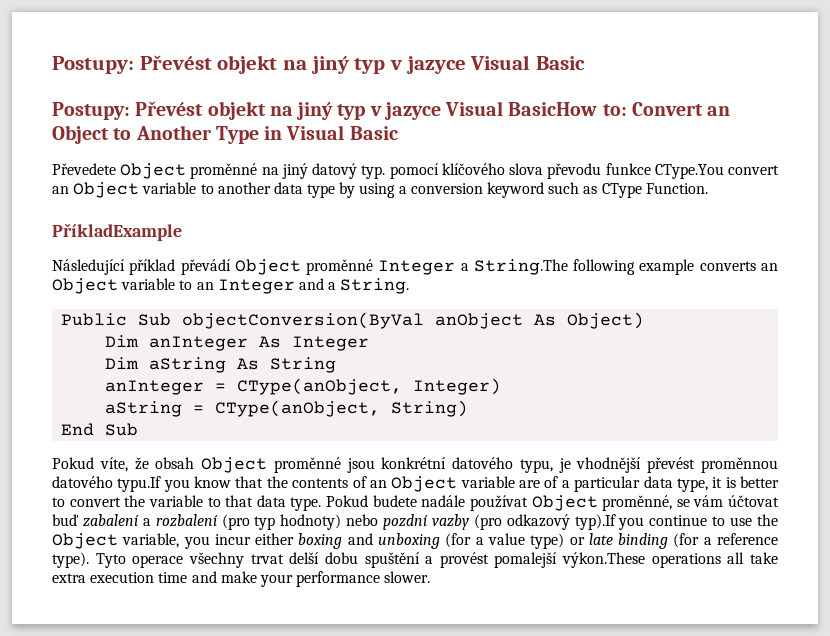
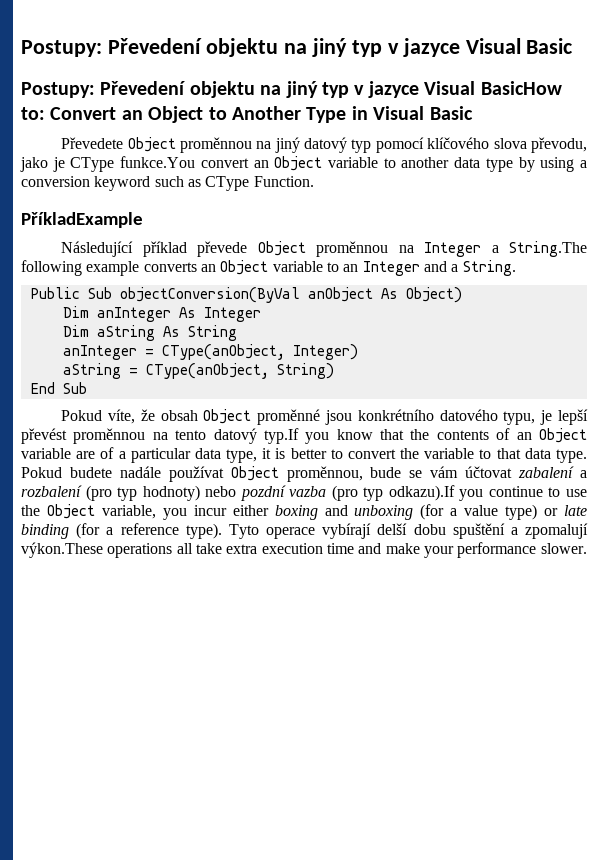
[52,55,278,74] Postupy: Převést objekt -> [21,38,278,57] Postupy: Převedení objektu
[135,101,266,120] Převést objekt -> [100,81,255,98] Převedení objektu
[190,163,258,179] proměnné -> [179,137,252,153] proměnnou
[361,165,386,179] typ. -> [351,139,372,153] typ
[547,163,724,179] převodu funkce CType.You -> [531,137,587,153] [20,156,196,172] převodu, jako je CType funkce.You
[180,259,374,275] převádí Object proměnné -> [197,241,414,257] převede Object proměnnou na
[381,457,447,469] konkrétní -> [357,409,434,421] konkrétního
[576,457,642,473] vhodnější -> [558,409,588,425] lepší
[52,476,162,492] datového typu.If -> [152,428,299,444] na tento datový typ.If
[602,495,673,511] proměnné, -> [286,466,402,482] proměnnou, bude
[52,514,79,526] buď -> (513, 472) none
[431,514,616,530] vazby (pro odkazový typ).If -> [289,485,455,501] vazba (pro typ odkazu).If
[188,552,284,568] všechny trvat -> [322,523,372,539] vybírají
[439,552,558,568] provést pomalejší -> [525,523,588,539] zpomalují

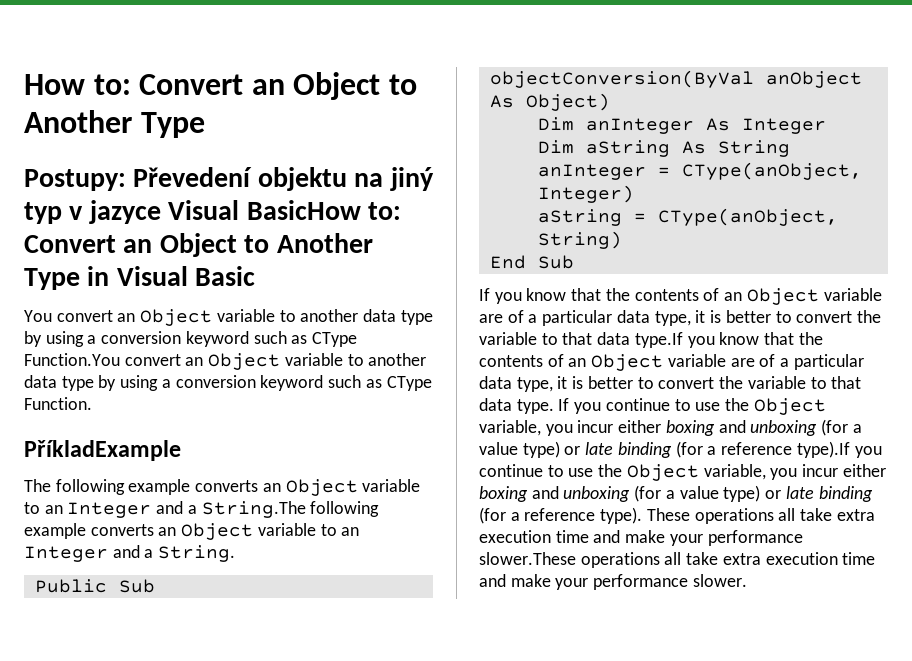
[21,38,573,57] Postupy: Převedení objektu na jiný typ v jazyce Visual Basic -> [24,72,417,100] [24,110,205,138] How to: Convert an Object to Another Type
[61,137,587,153] [20,156,196,172] Převedete Object proměnnou na jiný datový typ pomocí klíčového slova převodu, jako je CType funkce.You -> [24,309,433,326] [24,331,358,347] [24,353,120,366] You convert an Object variable to another data type by using a conversion keyword such as CType Function.You
[61,241,482,257] Následující příklad převede Object proměnnou na Integer -> [24,479,421,496] [24,501,184,518] The following example converts an Object variable to an Integer and
[61,409,588,425] [21,428,299,444] Pokud víte, že obsah Object proměnné jsou konkrétního datového typu, je lepší převést proměnnou na tento datový typ.If -> [479,288,882,305] [479,310,881,326] [479,332,683,348] If you know that the contents of an Object variable are of a particular data type, it is better to convert the variable to that data type.If
[21,466,588,482] [21,485,455,501] Pokud budete nadále používat Object proměnnou, bude se vám účtovat zabalení a rozbalení (pro typ hodnoty) nebo pozdní vazba (pro typ odkazu).If -> [558,398,826,415] [479,419,862,436] [479,441,850,458] If you continue to use the Object variable, you incur either boxing and unboxing (for a value type) or late binding (for a reference type).If
[228,523,588,539] [21,542,103,558] Tyto operace vybírají delší dobu spuštění a zpomalují výkon.These -> [646,508,875,524] [479,530,803,546] [479,552,576,565] These operations all take extra execution time and make your performance slower.These

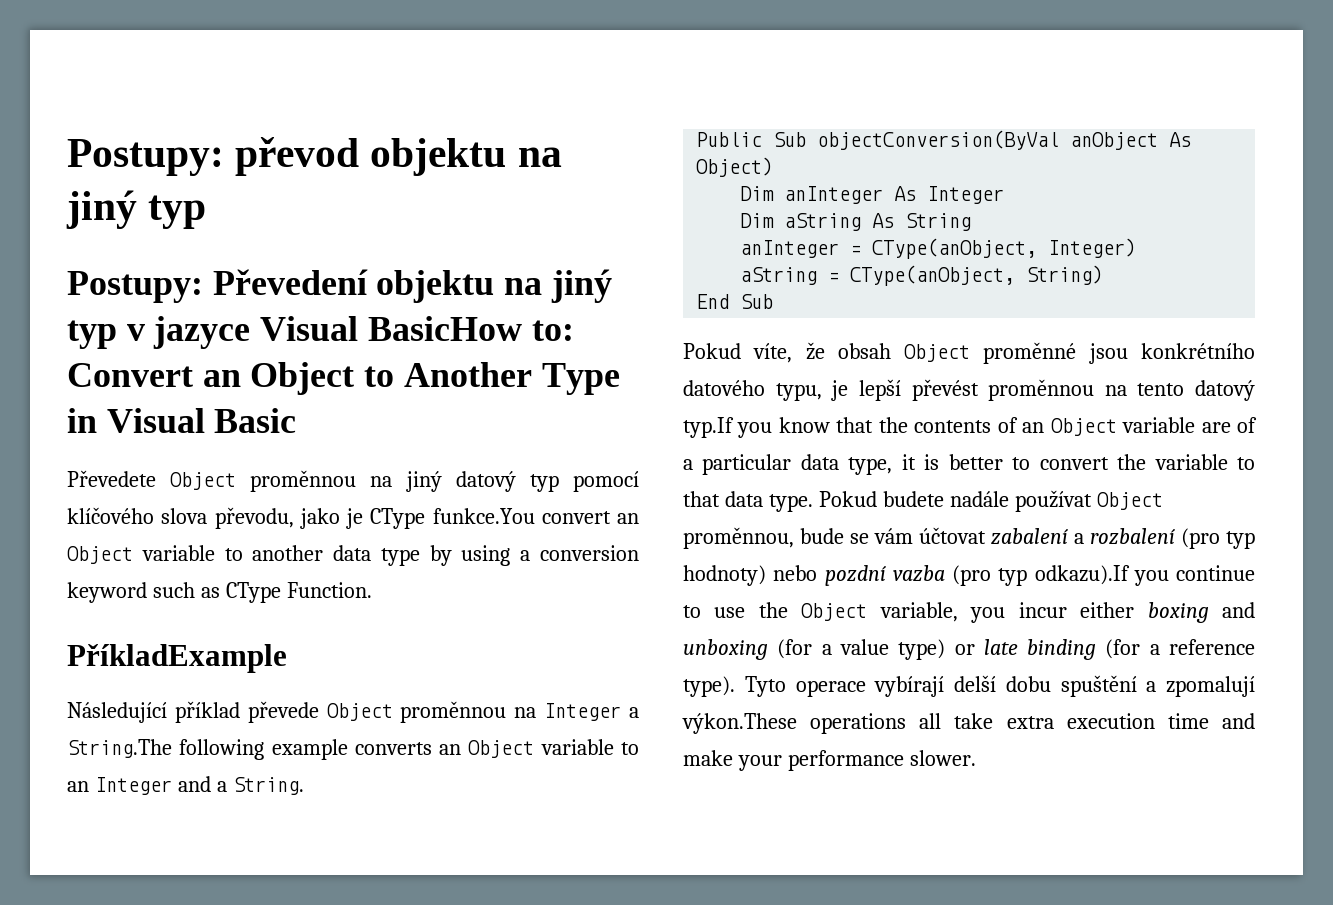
[24,72,417,100] [24,110,205,138] How to: Convert an Object to Another Type -> [67,137,562,176] [66,190,207,229] Postupy: převod objektu na jiný typ
[24,309,433,326] [24,331,358,347] [24,353,120,366] You convert an Object variable to another data type by using a conversion keyword such as CType Function.You -> [67,470,639,492] [67,507,535,529] Převedete Object proměnnou na jiný datový typ pomocí klíčového slova převodu, jako je CType funkce.You
[24,479,421,496] [24,501,184,518] The following example converts an Object variable to an Integer and -> [67,701,622,723] Následující příklad převede Object proměnnou na Integer
[479,288,882,305] [479,310,881,326] [479,332,683,348] If you know that the contents of an Object variable are of a particular data type, it is better to convert the variable to that data type.If -> [683,342,1255,364] [683,379,1255,401] [683,417,734,438] Pokud víte, že obsah Object proměnné jsou konkrétního datového typu, je lepší převést proměnnou na tento datový typ.If
[558,398,826,415] [479,419,862,436] [479,441,850,458] If you continue to use the Object variable, you incur either boxing and unboxing (for a value type) or late binding (for a reference type).If -> [818,490,1163,512] [683,527,1255,549] [683,565,1130,586] Pokud budete nadále používat Object proměnnou, bude se vám účtovat zabalení a rozbalení (pro typ hodnoty) nebo pozdní vazba (pro typ odkazu).If
[646,508,875,524] [479,530,803,546] [479,552,576,565] These operations all take extra execution time and make your performance slower.These -> [744,675,1255,697] [682,713,797,734] Tyto operace vybírají delší dobu spuštění a zpomalují výkon.These

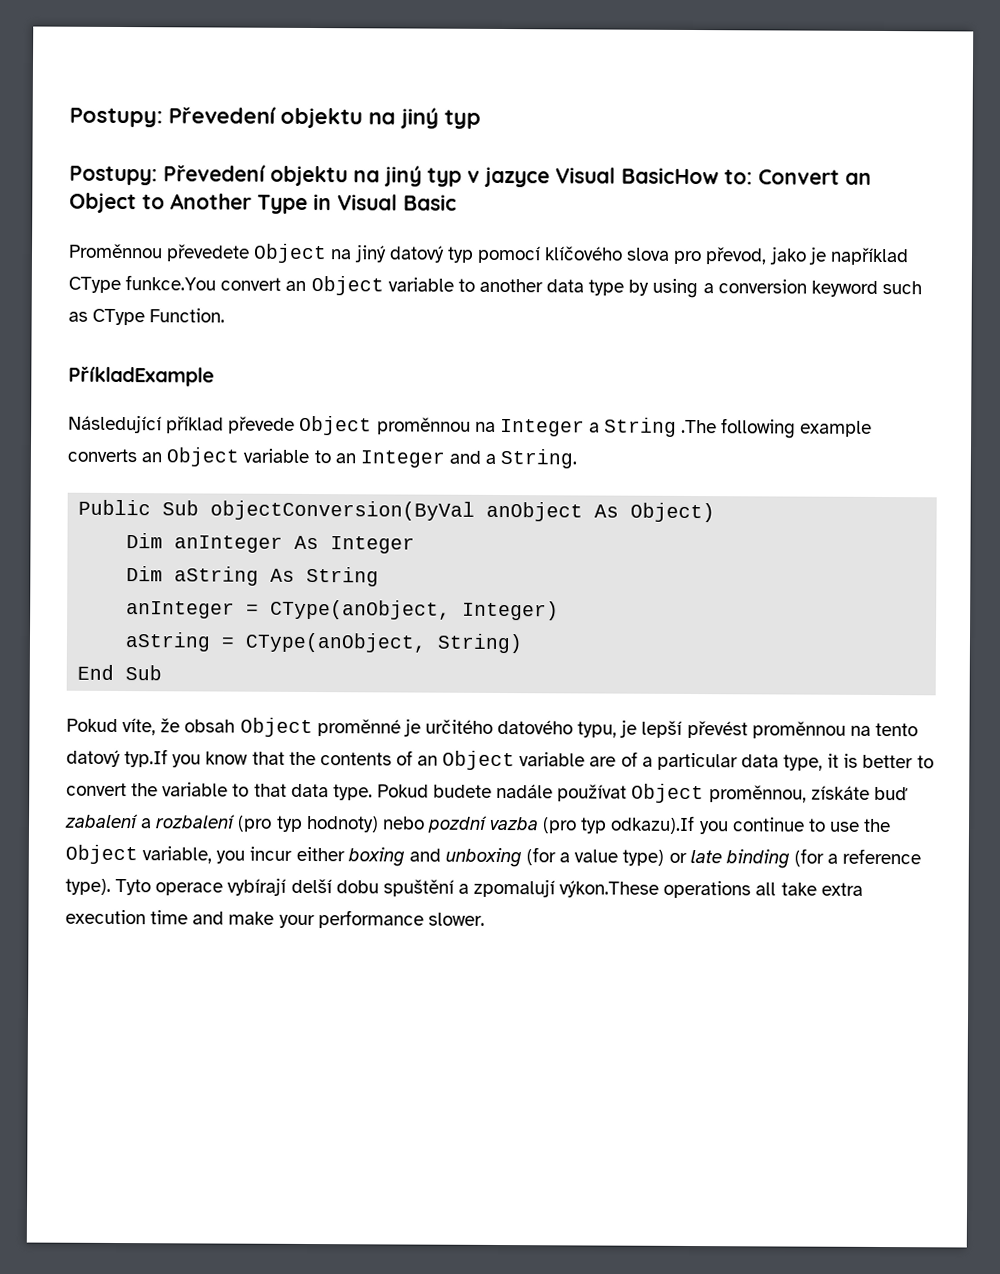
[67,137,360,176] Postupy: převod -> [69,106,276,128] Postupy: Převedení
[67,470,357,492] Převedete Object proměnnou -> [68,243,328,264] Proměnnou převedete Object
[214,507,294,529] převodu, -> [673,247,768,265] pro převod,
(363, 518) none -> [829,247,909,266] například
[67,739,172,758] String.The -> [604,417,718,437] String .The
[1088,343,1255,364] jsou konkrétního -> [402,718,493,737] je určitého
[800,527,986,544] bude se vám účtovat -> [810,785,909,801] získáte buď

